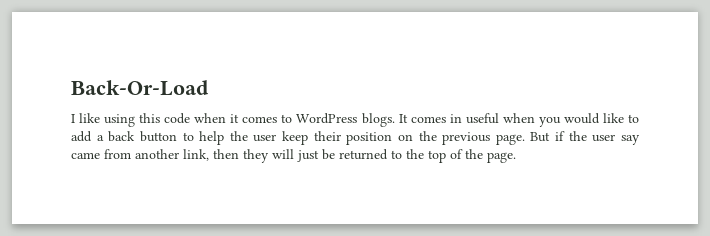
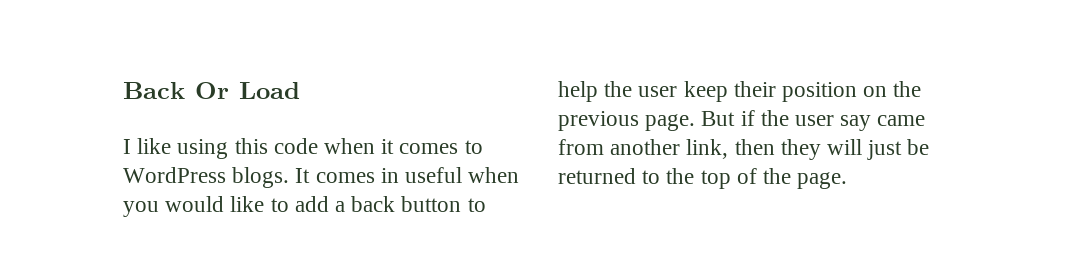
[71,80,209,96] Back-Or-Load -> [123,82,300,99] Back Or Load

